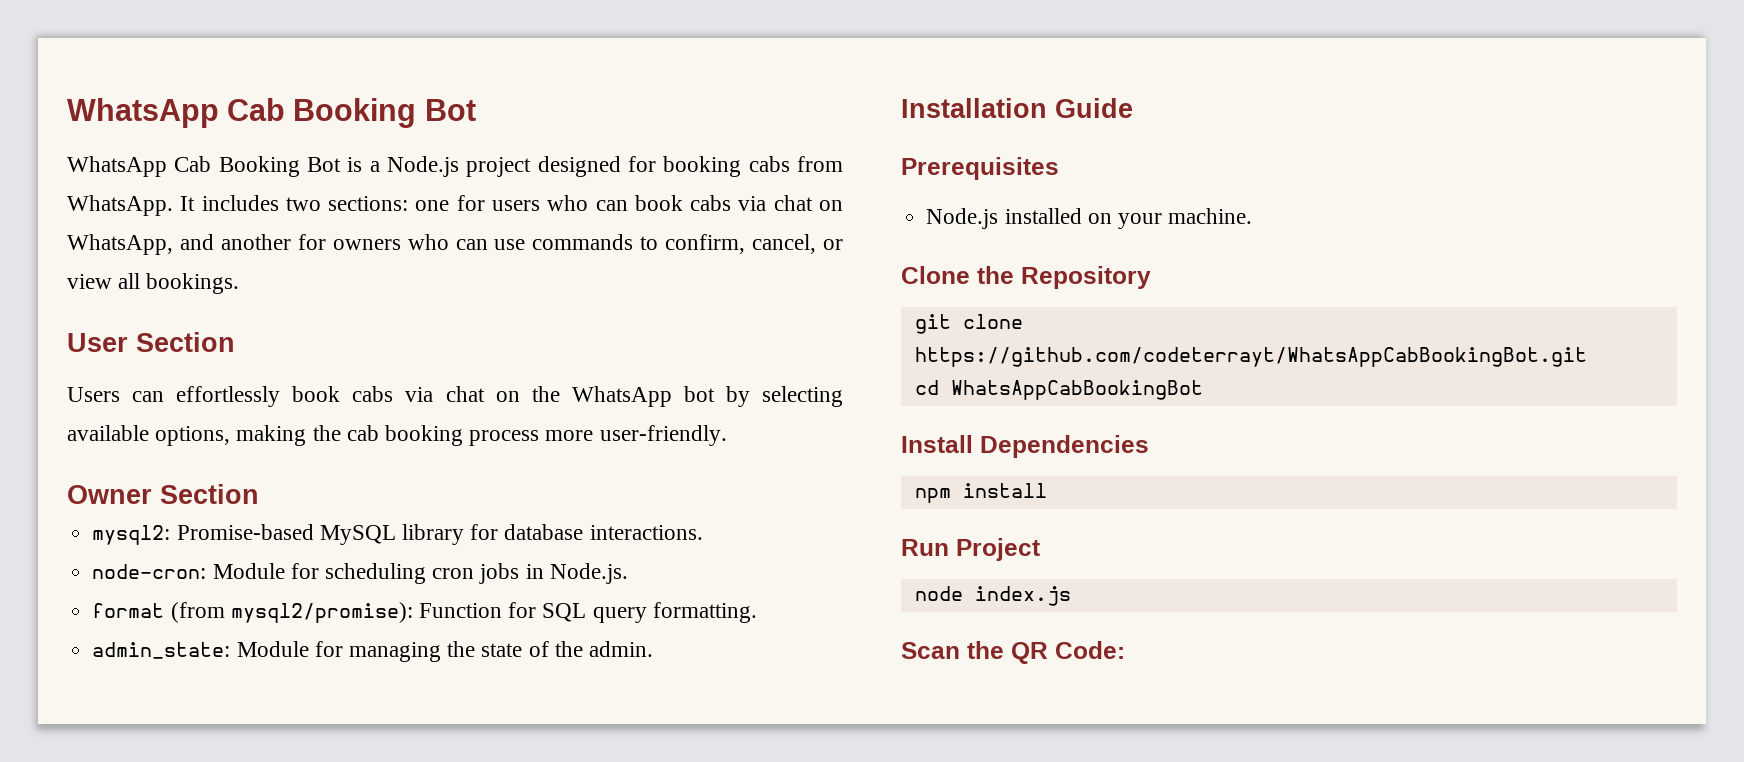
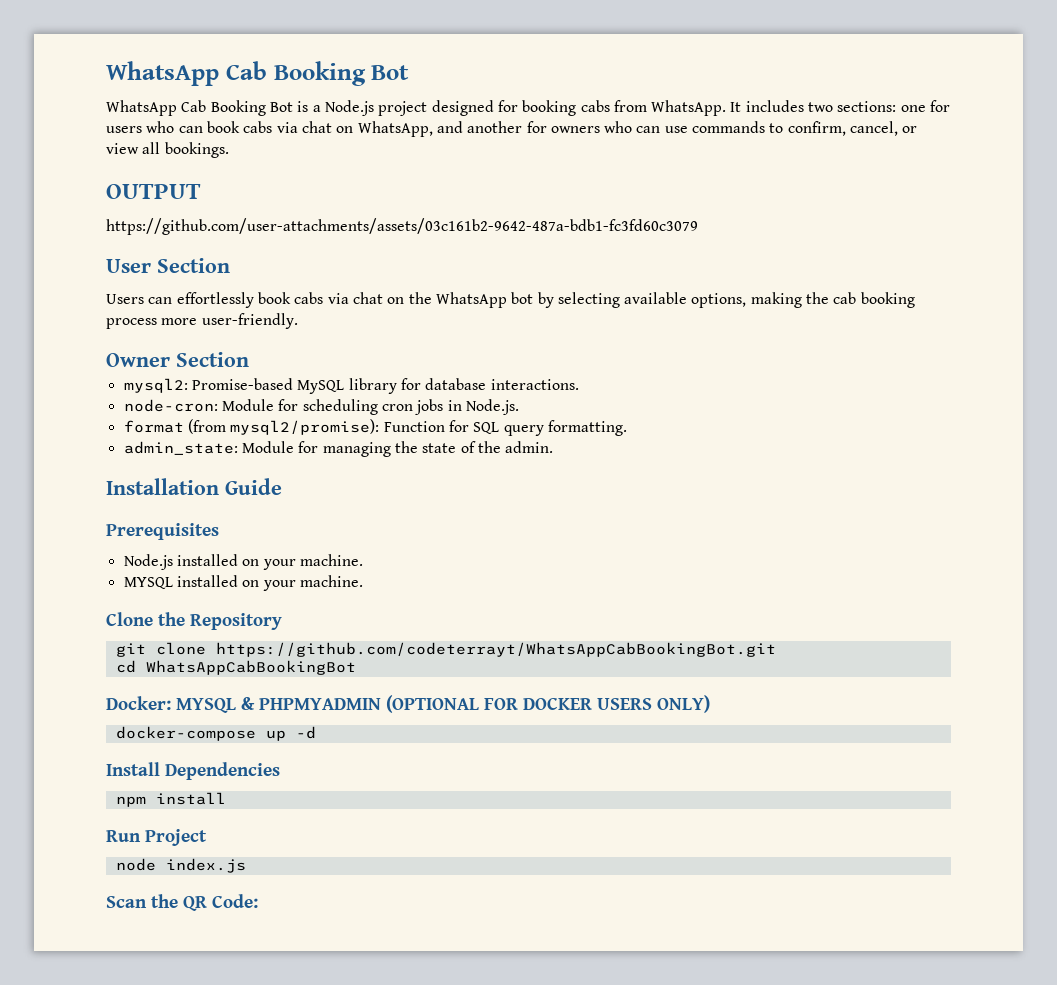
(240, 283) none -> [106,184,201,199] [106,218,698,235] // OUTPUT // https://github.com/user-attachments/assets/03c161b2-9642-487a-bdb1-fc3fd60c3079
(1253, 216) none -> [123,575,363,591] // MYSQL installed on your machine.
(1203, 390) none -> [106,695,710,713] [115,726,316,741] // Docker: MYSQL & PHPMYADMIN (OPTIONAL FOR DOCKER USERS ONLY) // docker-compose up -d

